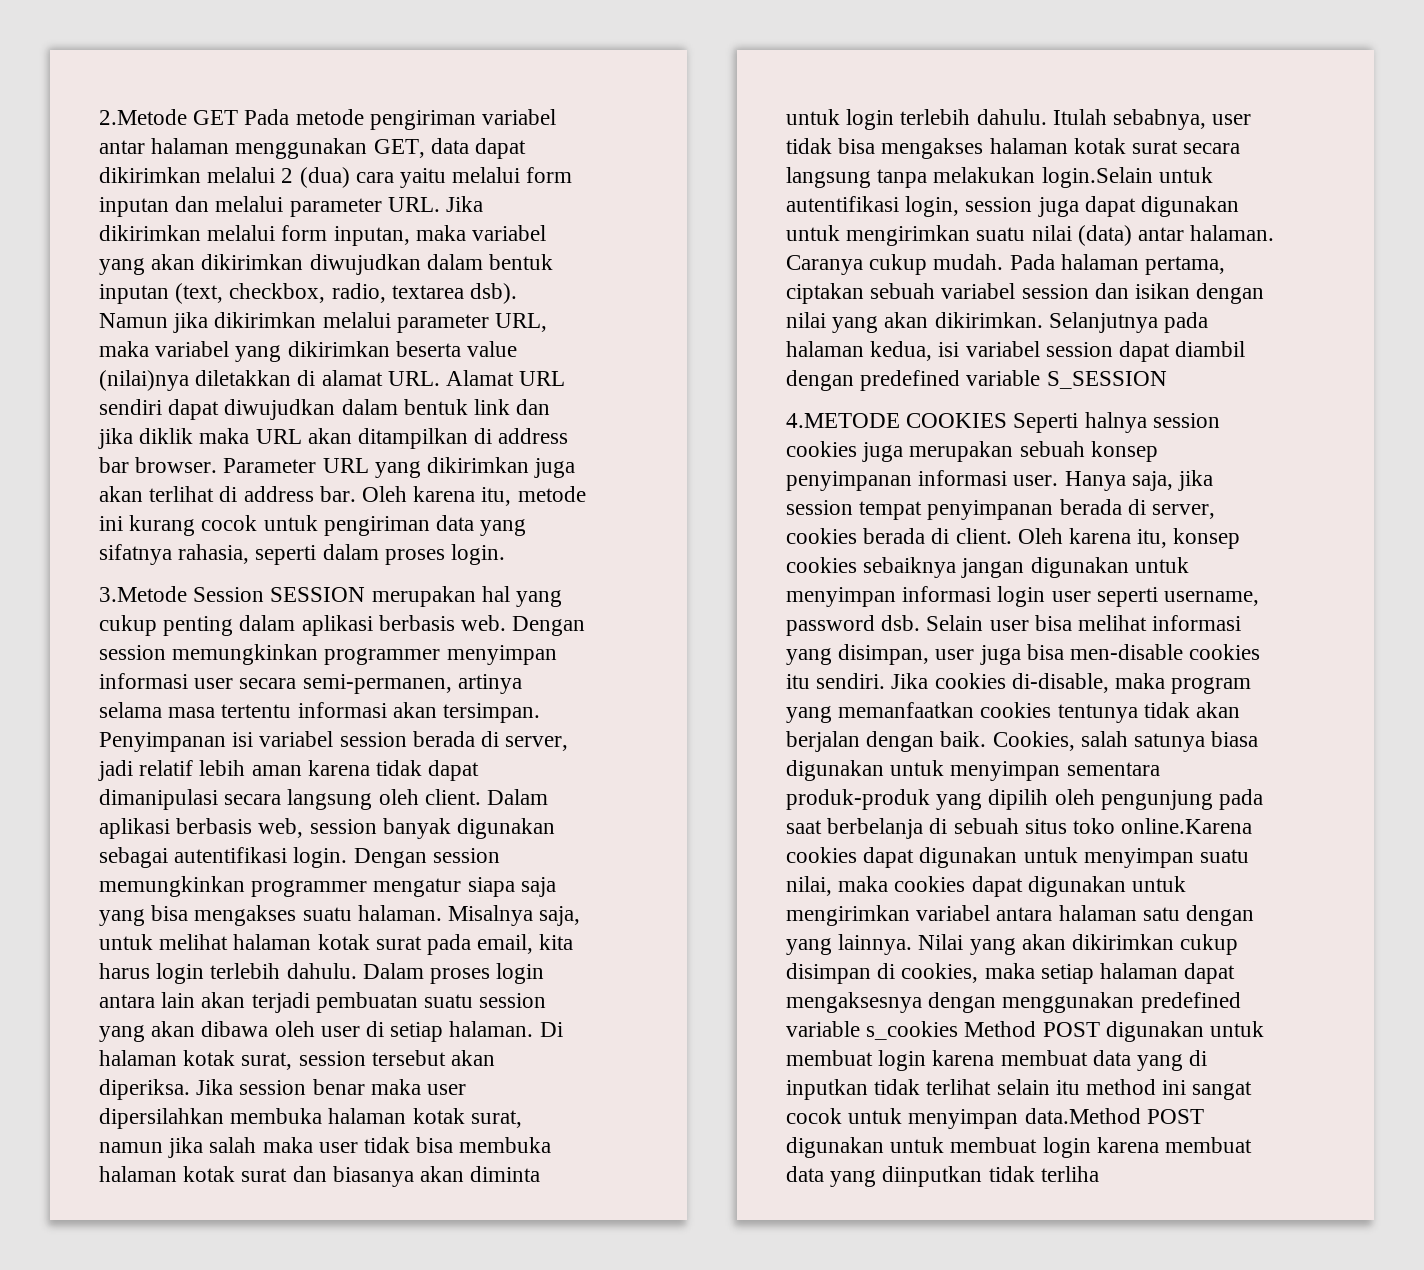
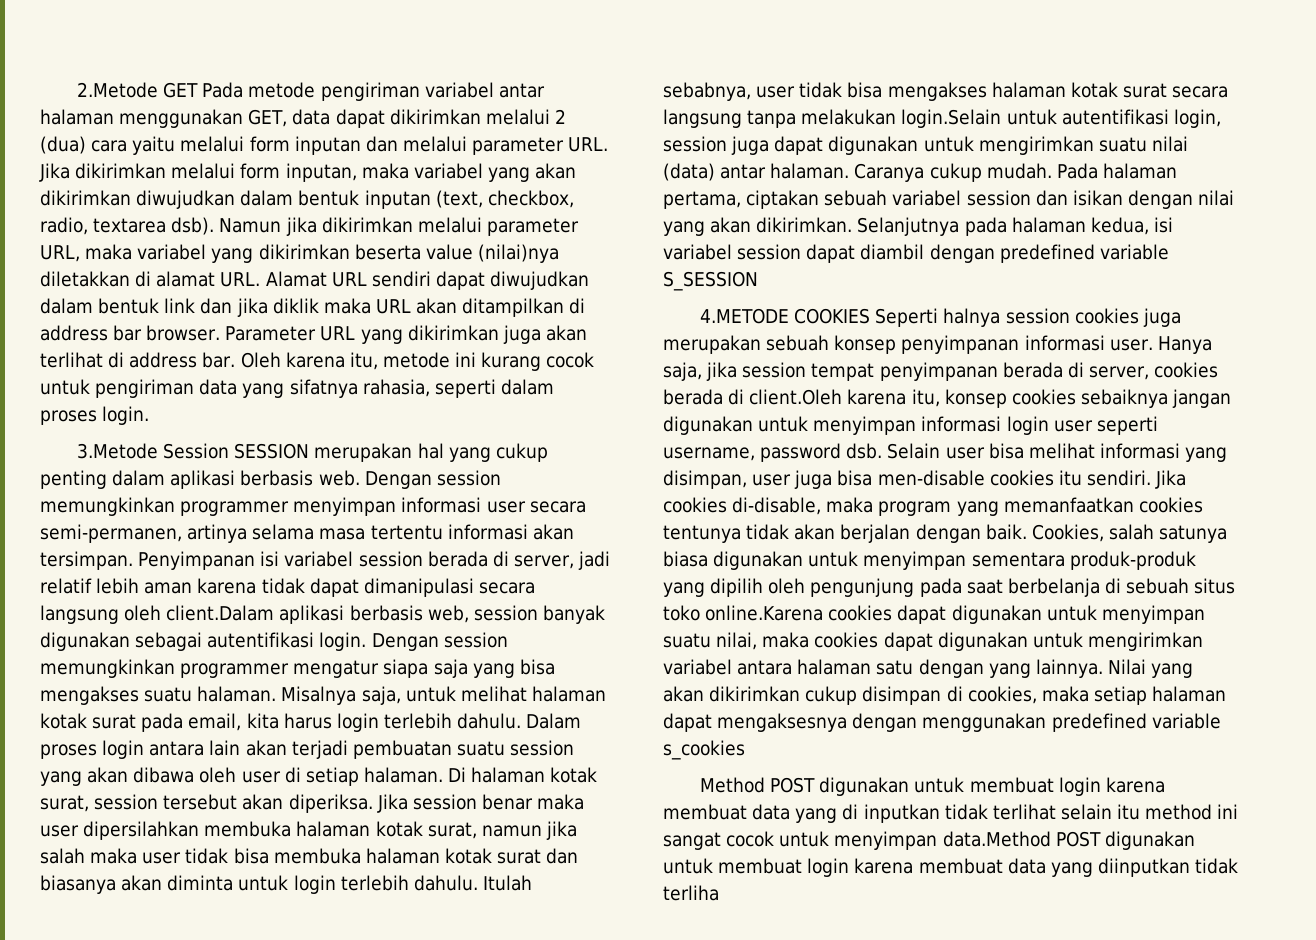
[424,789,549,805] client. Dalam -> [166,605,275,621] client.Dalam
[955,528,1063,544] client. Oleh -> [749,389,843,405] client.Oleh
(959, 1030) none -> (745, 750) //

